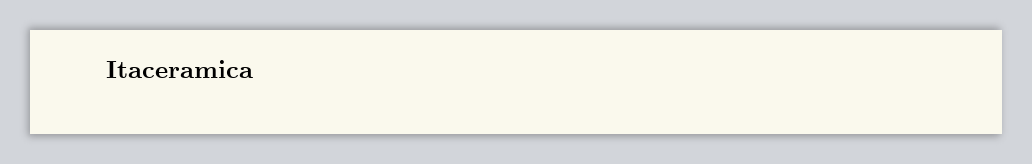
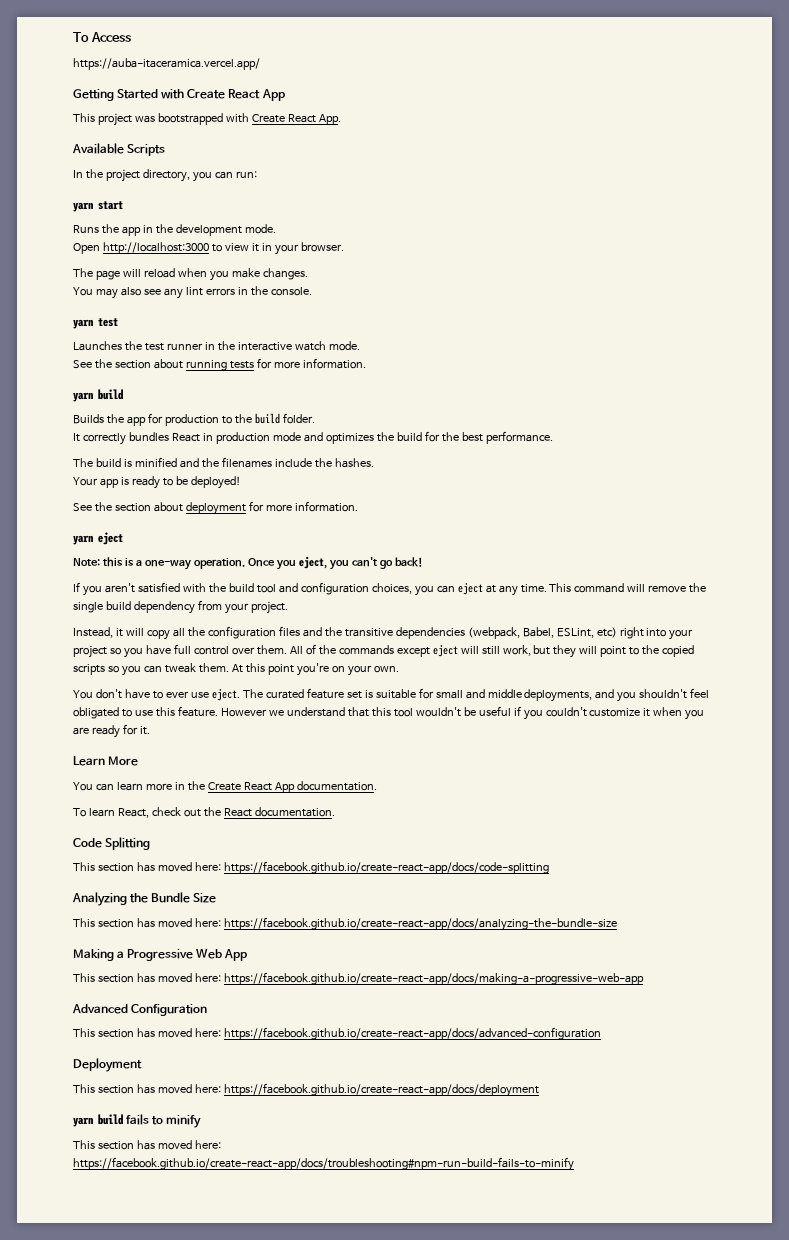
[106,60,253,78] Itaceramica -> [73,32,132,42] [73,58,260,70] [73,89,285,101] [73,113,341,126] [72,143,166,156] [73,169,257,182] [73,201,123,212] [73,224,276,236] [73,242,344,255] [73,268,308,281] [73,286,312,299] [73,318,118,329] [73,341,360,351] [73,358,366,371] [73,389,123,402] [73,413,315,426] [73,431,553,445] [73,457,374,468] [73,476,241,489] [73,501,358,515] [73,532,123,545] [73,556,423,570] [73,582,707,596] [73,600,288,614] [73,626,694,640] [73,644,695,658] [73,663,399,676] [73,688,710,702] [73,706,705,720] [73,724,150,738] [73,756,139,766] [73,781,377,793] [73,807,335,818] [73,837,151,850] [73,861,549,874] [72,892,217,906] [73,917,617,931] [73,949,248,961] [73,972,644,985] [72,1004,208,1016] [73,1027,601,1040] [73,1058,142,1072] [73,1083,539,1097] [73,1114,202,1128] [73,1140,221,1150] [73,1157,574,1171] To Access // https://auba-itaceramica.vercel.app/ // Getting Started with Create React App // This project was bootstrapped with Create React App. // Available Scripts // In the project directory, you can run: // yarn start // Runs the app in the development mode. // Open http://localhost:3000 to view it in your browser. // The page will reload when you make changes. // You may also see any lint errors in the console. // yarn test // Launches the test runner in the interactive watch mode. // See the section about running tests for more information. // yarn build // Builds the app for production to the build folder. // It correctly bundles React in production mode and optimizes the build for the best performance. // The build is minified and the filenames include the hashes. // Your app is ready to be deployed! // See the section about deployment for more information. // yarn eject // Note: this is a one-way operation. Once you eject, you can't go back! // If you aren't satisfied with the build tool and configuration choices, you can eject at any time. This command will remove the single build dependency from your project. // Instead, it will copy all the configuration files and the transitive dependencies (webpack, Babel, ESLint, etc) right into your project so you have full control over them. All of the commands except eject will still work, but they will point to the copied scripts so you can tweak them. At this point you're on your own. // You don't have to ever use eject. The curated feature set is suitable for small and middle deployments, and you shouldn't feel obligated to use this feature. However we understand that this tool wouldn't be useful if you couldn't customize it when you are ready for it. // Learn More // You can learn more in the Create React App documentation. // To learn React, check out the React documentation. // Code Splitting // This section has moved here: https://facebook.github.io/create-react-app/docs/code-splitting // Analyzing the Bundle Size // This section has moved here: https://facebook.github.io/create-react-app/docs/analyzing-the-bundle-size // Making a Progressive Web App // This section has moved here: https://facebook.github.io/create-react-app/docs/making-a-progressive-web-app // Advanced Configuration // This section has moved here: https://facebook.github.io/create-react-app/docs/advanced-configuration // Deployment // This section has moved here: https://facebook.github.io/create-react-app/docs/deployment // yarn build fails to minify // This section has moved here: https://facebook.github.io/create-react-app/docs/troubleshooting#npm-run-build-fails-to-minify

